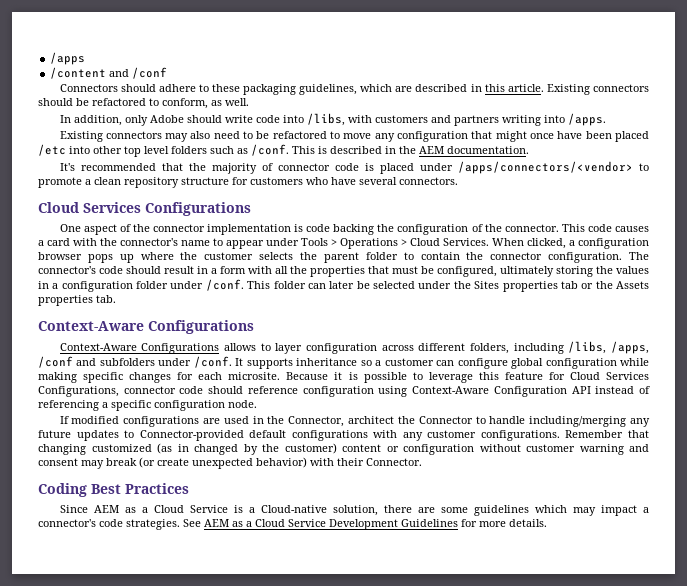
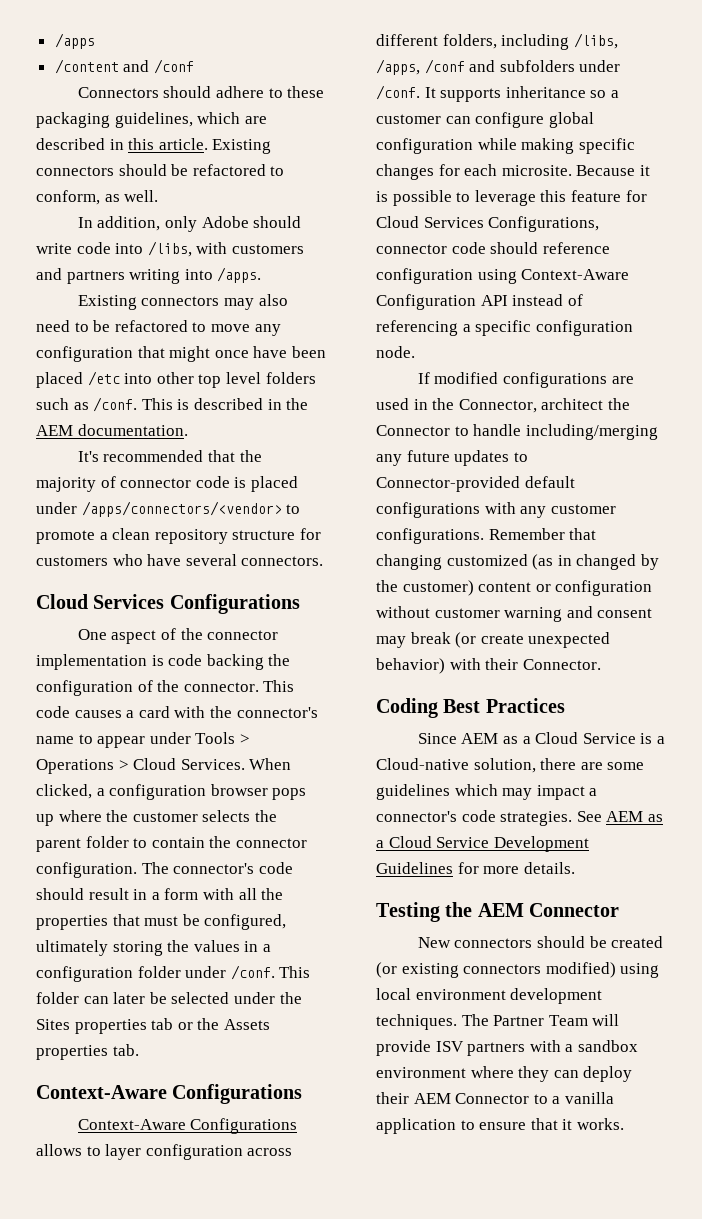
(547, 523) none -> [376,902,620,922] [417,936,664,948] [376,962,660,978] [376,988,603,1004] [376,1014,620,1030] [376,1040,638,1056] [376,1066,633,1082] [376,1092,614,1104] [376,1118,624,1134] // Testing the AEM Connector // New connectors should be created (or existing connectors modified) using local environment development techniques. The Partner Team will provide ISV partners with a sandbox environment where they can deploy their AEM Connector to a vanilla application to ensure that it works.

